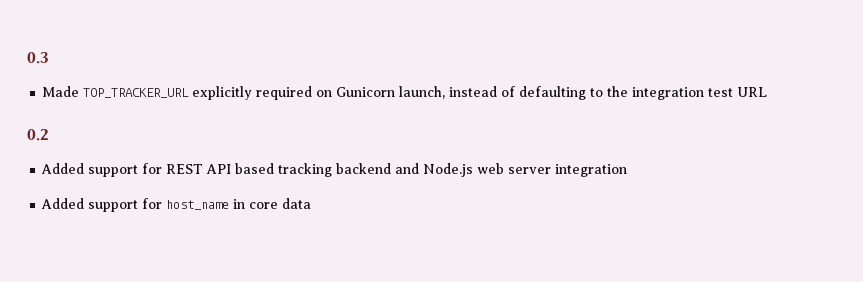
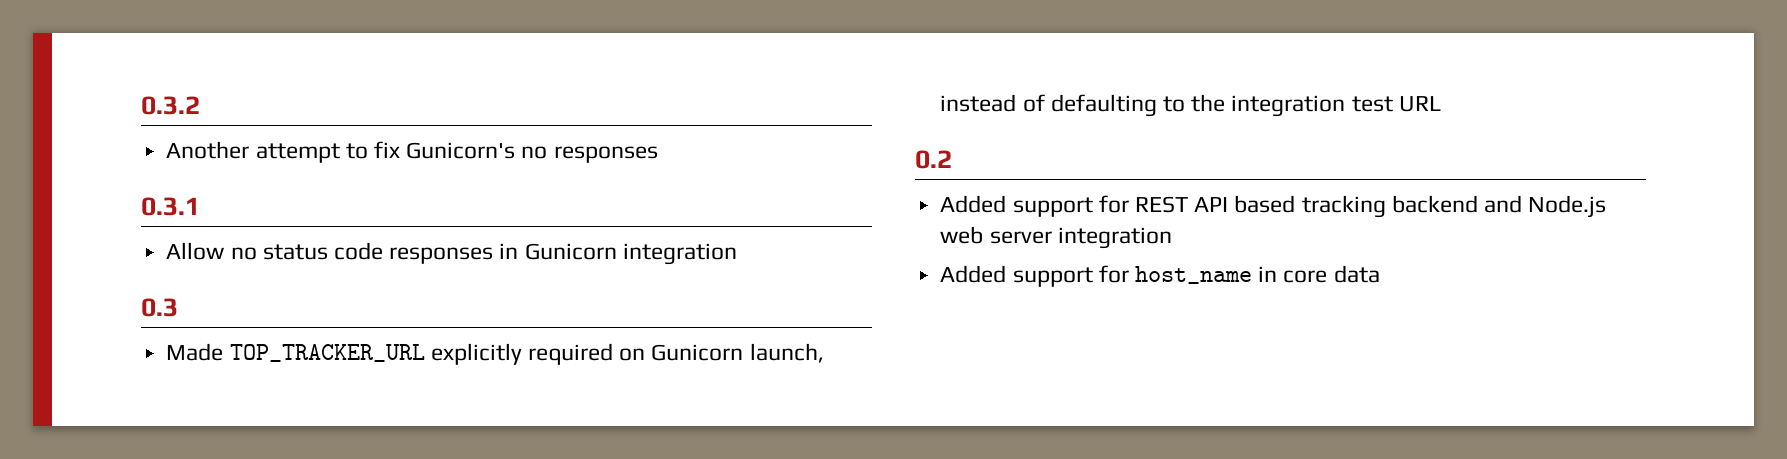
(27, 58) none -> [141,96,200,115] [166,141,658,163] [141,197,200,216] [166,242,737,265] 0.3.2 // Another attempt to fix Gunicorn's no responses // 0.3.1 // Allow no status code responses in Gunicorn integration //

